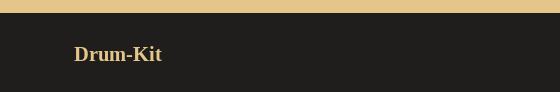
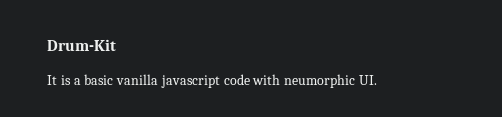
(162, 53) none -> [47,74,378,88] // It is a basic vanilla javascript code with neumorphic UI.

